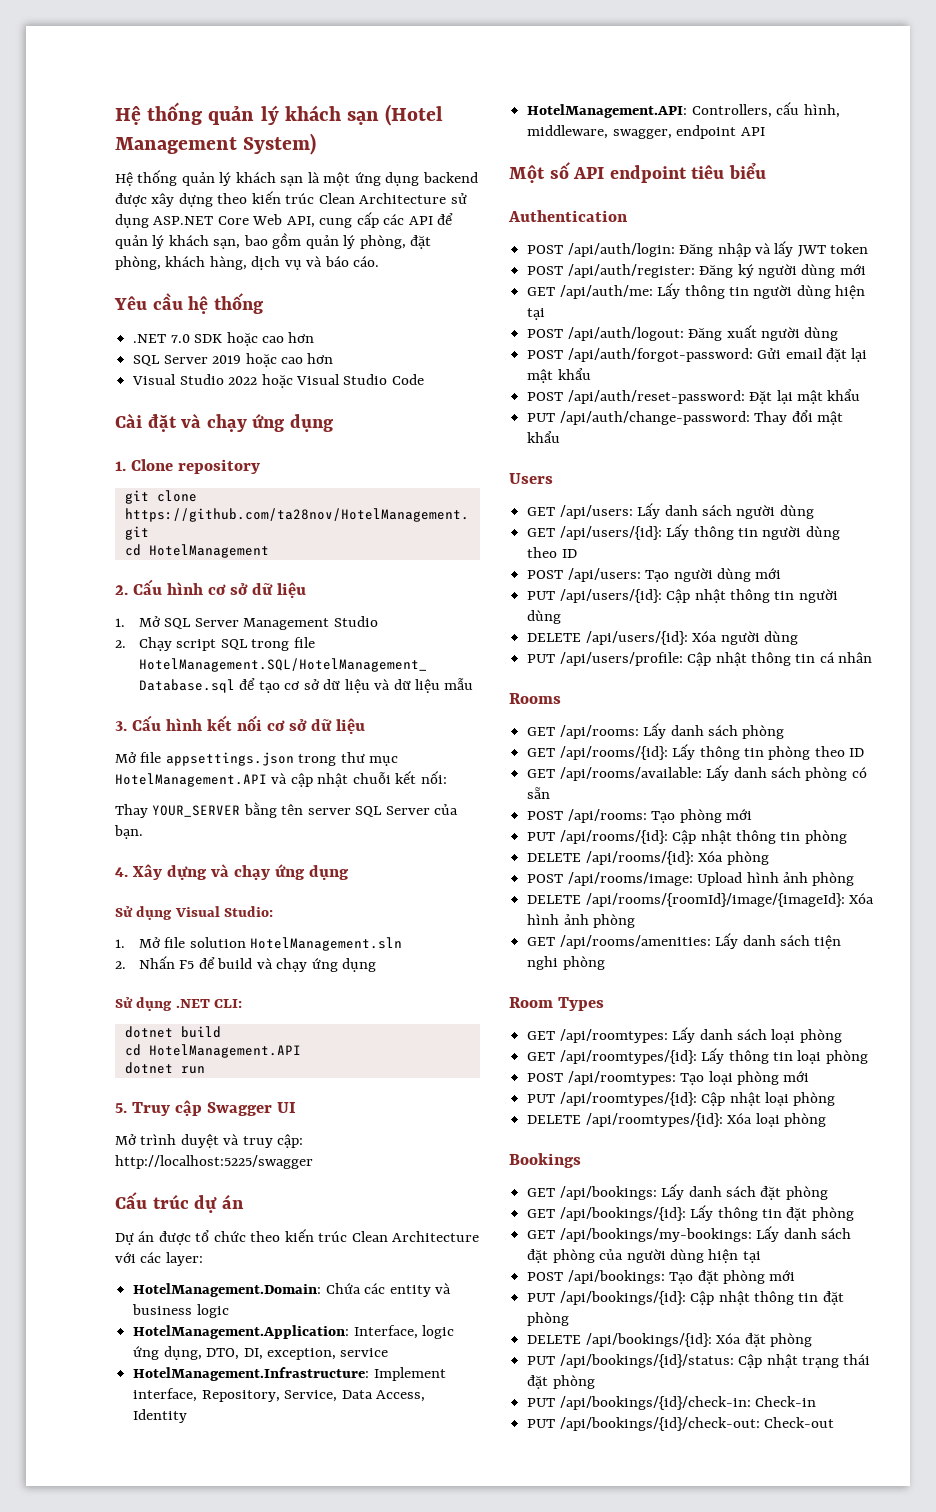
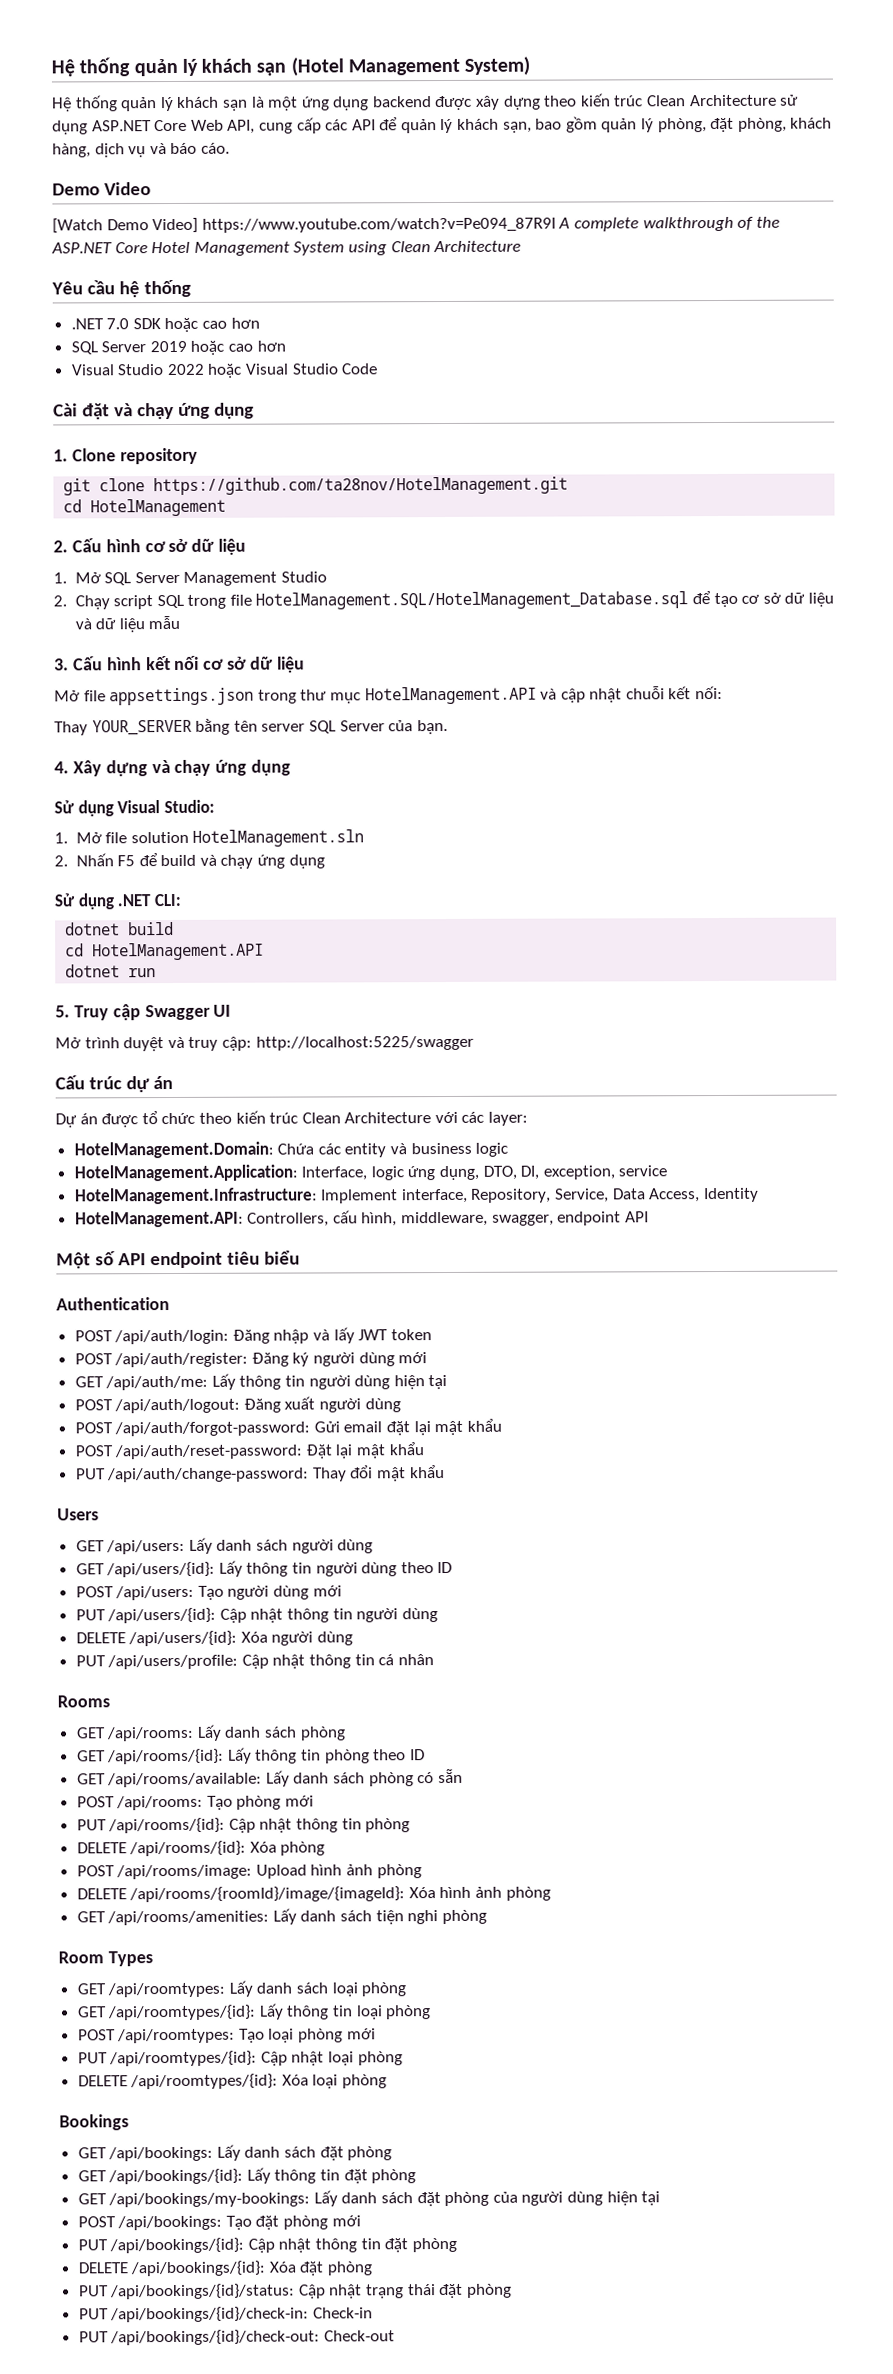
(380, 261) none -> [52,182,151,196] [52,216,780,234] [51,240,522,256] // Demo Video // [Watch Demo Video] https://www.youtube.com/watch?v=Pe094_87R9I A complete walkthrough of the ASP.NET Core Hotel Management System using Clean Architecture

